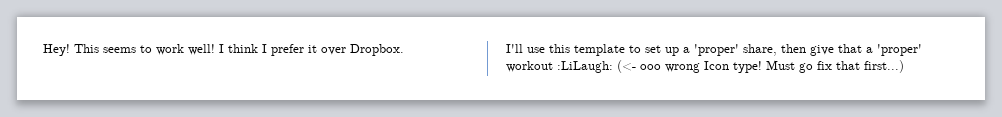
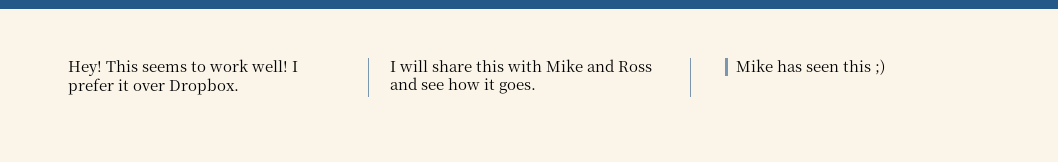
[228,44,267,53] think I -> (299, 66) none
[506,44,922,56] [506,60,904,73] I'll use this template to set up a 'proper' share, then give that a 'proper' workout :LiLaugh: (<- ooo wrong Icon type! Must go fix that first...) -> [390,59,653,72] [390,77,537,94] [735,59,886,75] I will share this with Mike and Ross and see how it goes. // Mike has seen this ;)

